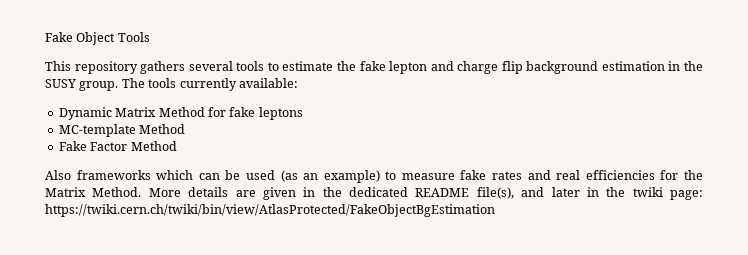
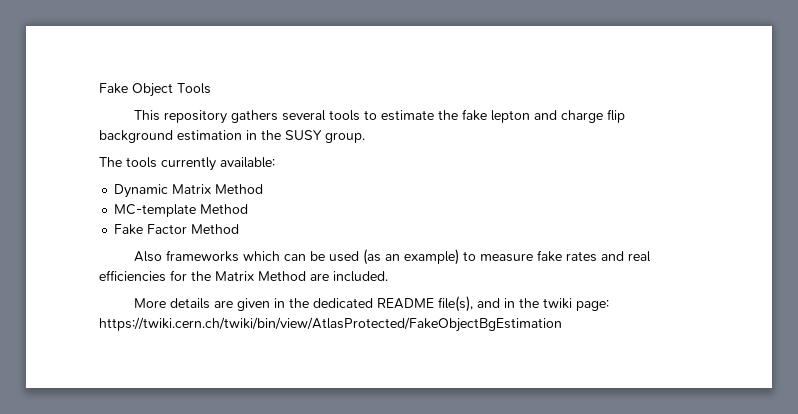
(119, 86) none -> (365, 137) //
[207,107,303,120] for fake leptons -> (264, 189) none
[92,187,142,197] Method. -> [258,271,388,282] Method are included. //
[551,187,580,197] later -> (500, 303) none

